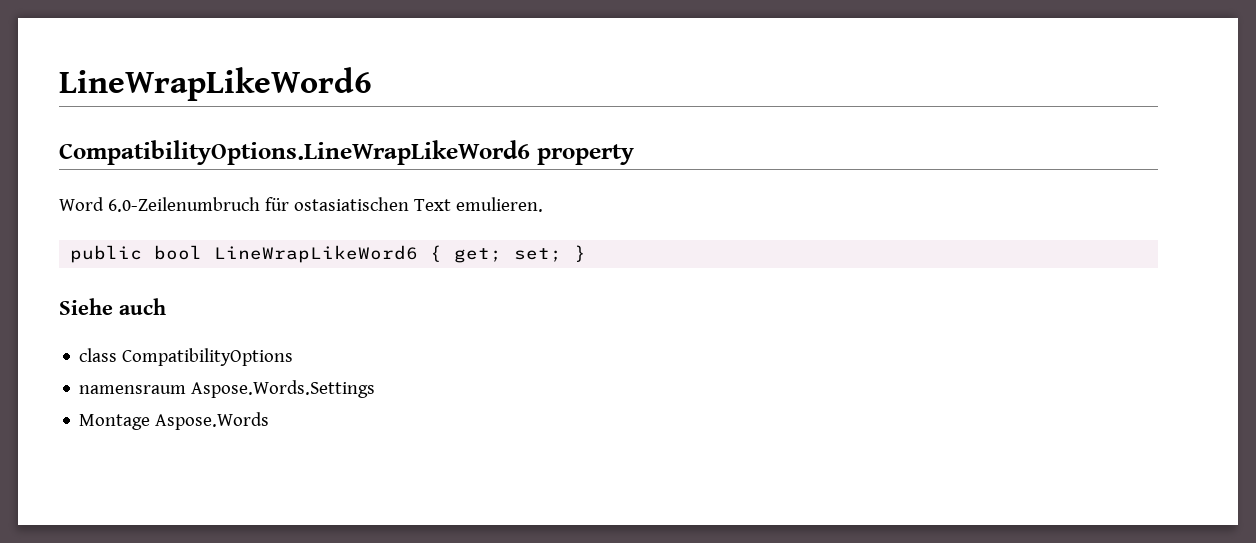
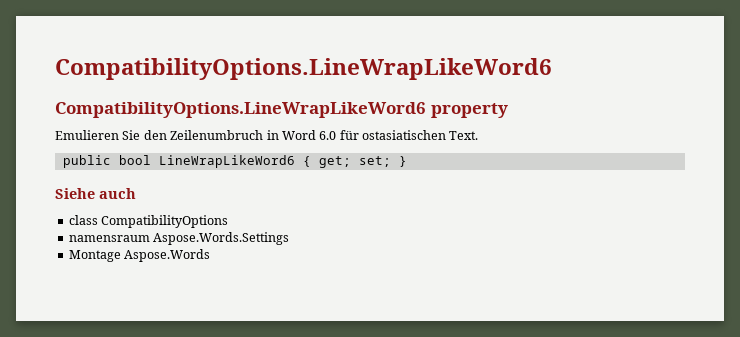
[59,67,372,101] LineWrapLikeWord6 -> [55,58,552,80] CompatibilityOptions.LineWrapLikeWord6
[59,197,543,212] Word 6.0-Zeilenumbruch für ostasiatischen Text emulieren. -> [55,130,479,140] Emulieren Sie den Zeilenumbruch in Word 6.0 für ostasiatischen Text.

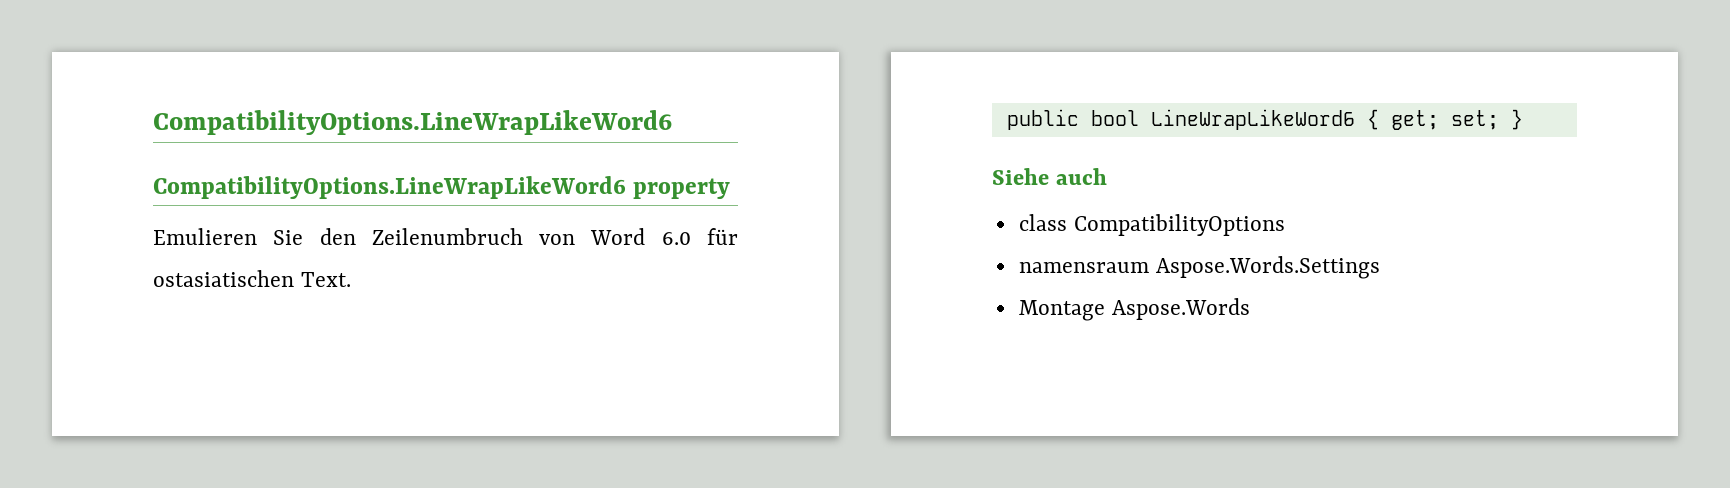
[266,130,279,140] in -> [539,234,576,245] von

